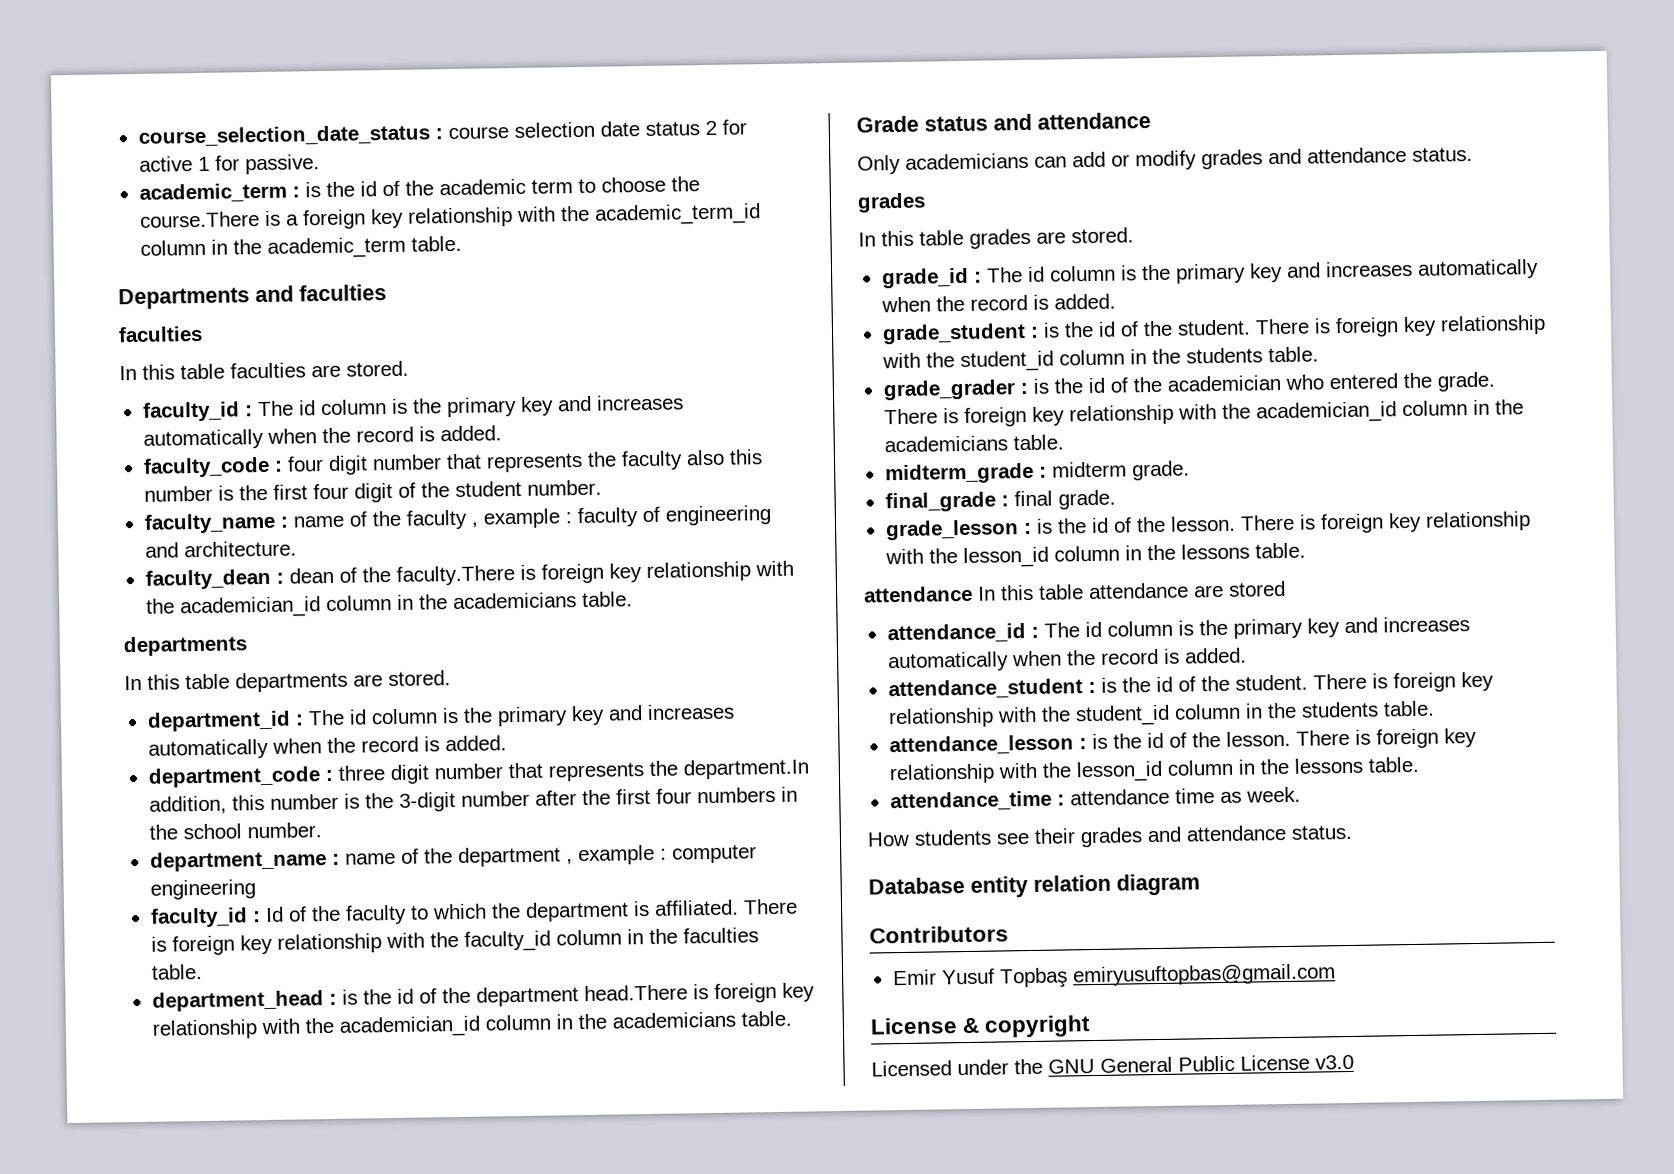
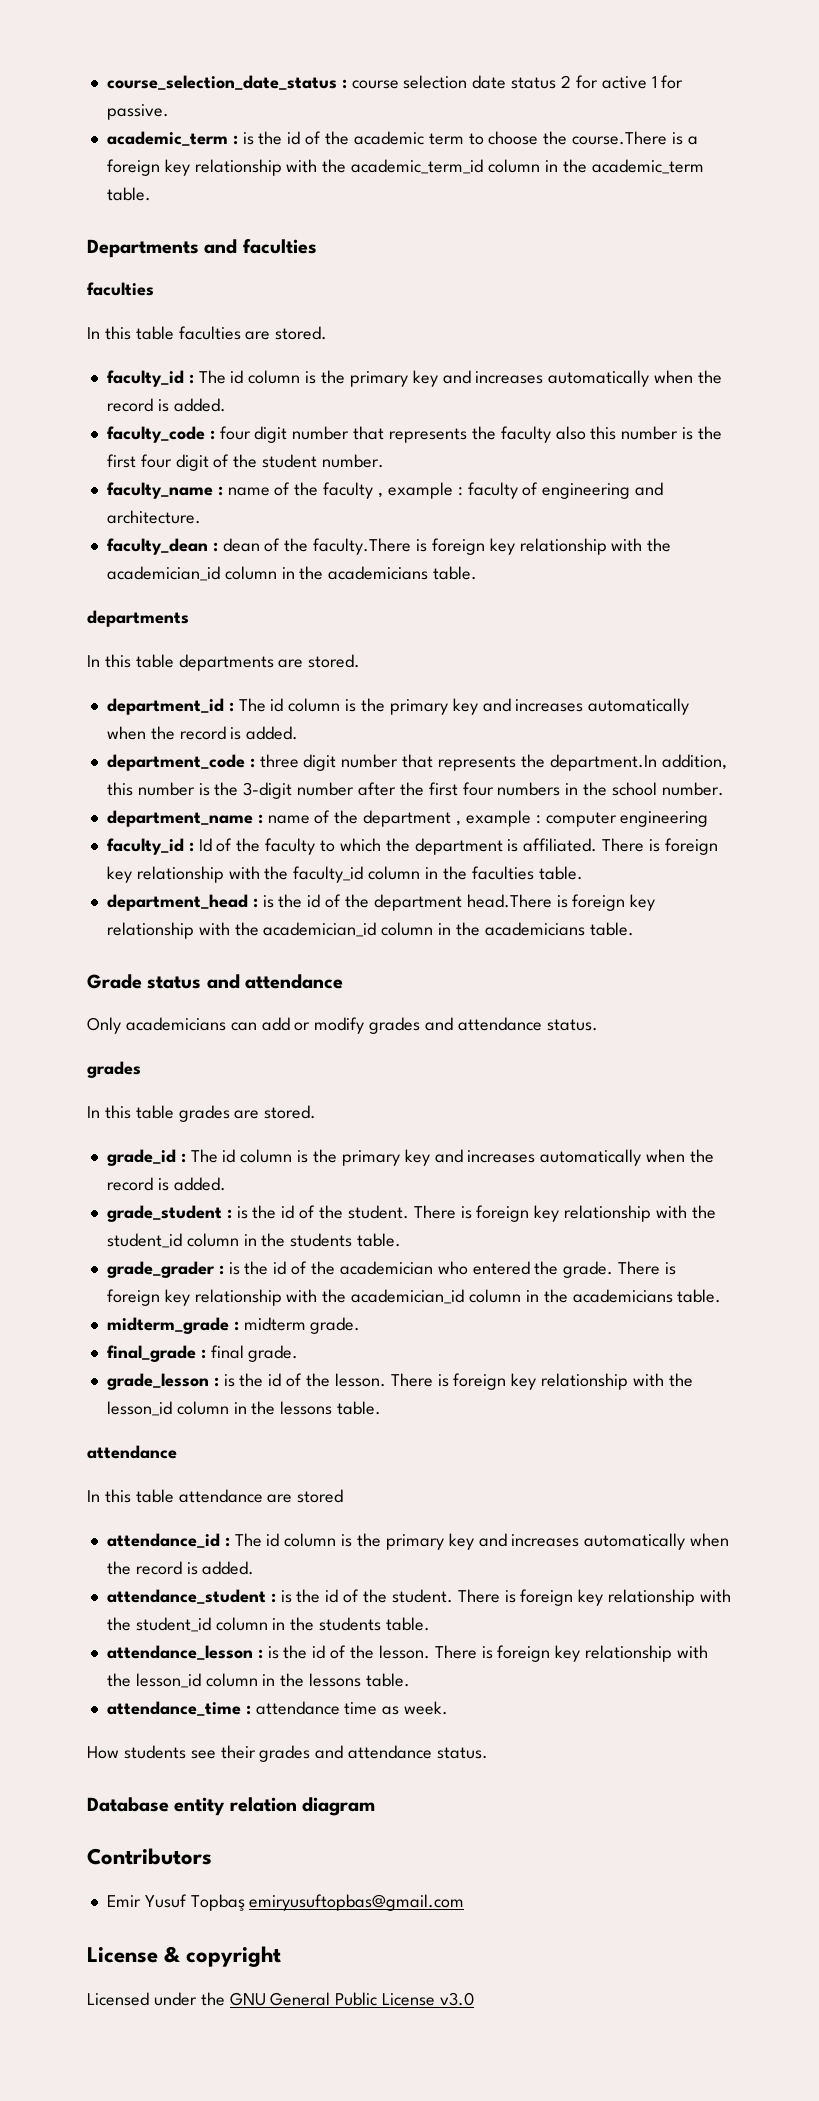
(973, 594) none -> (177, 1452) //

